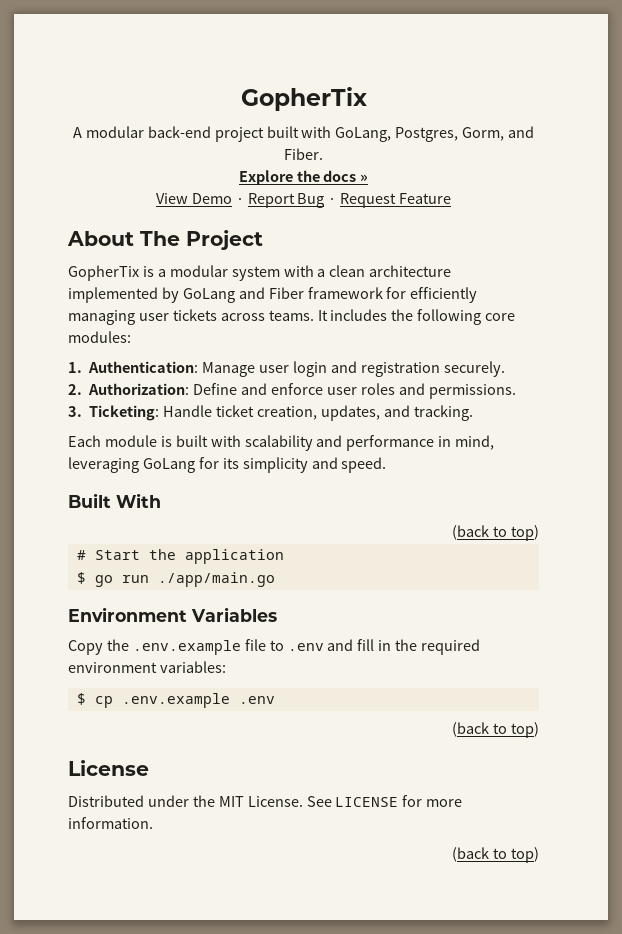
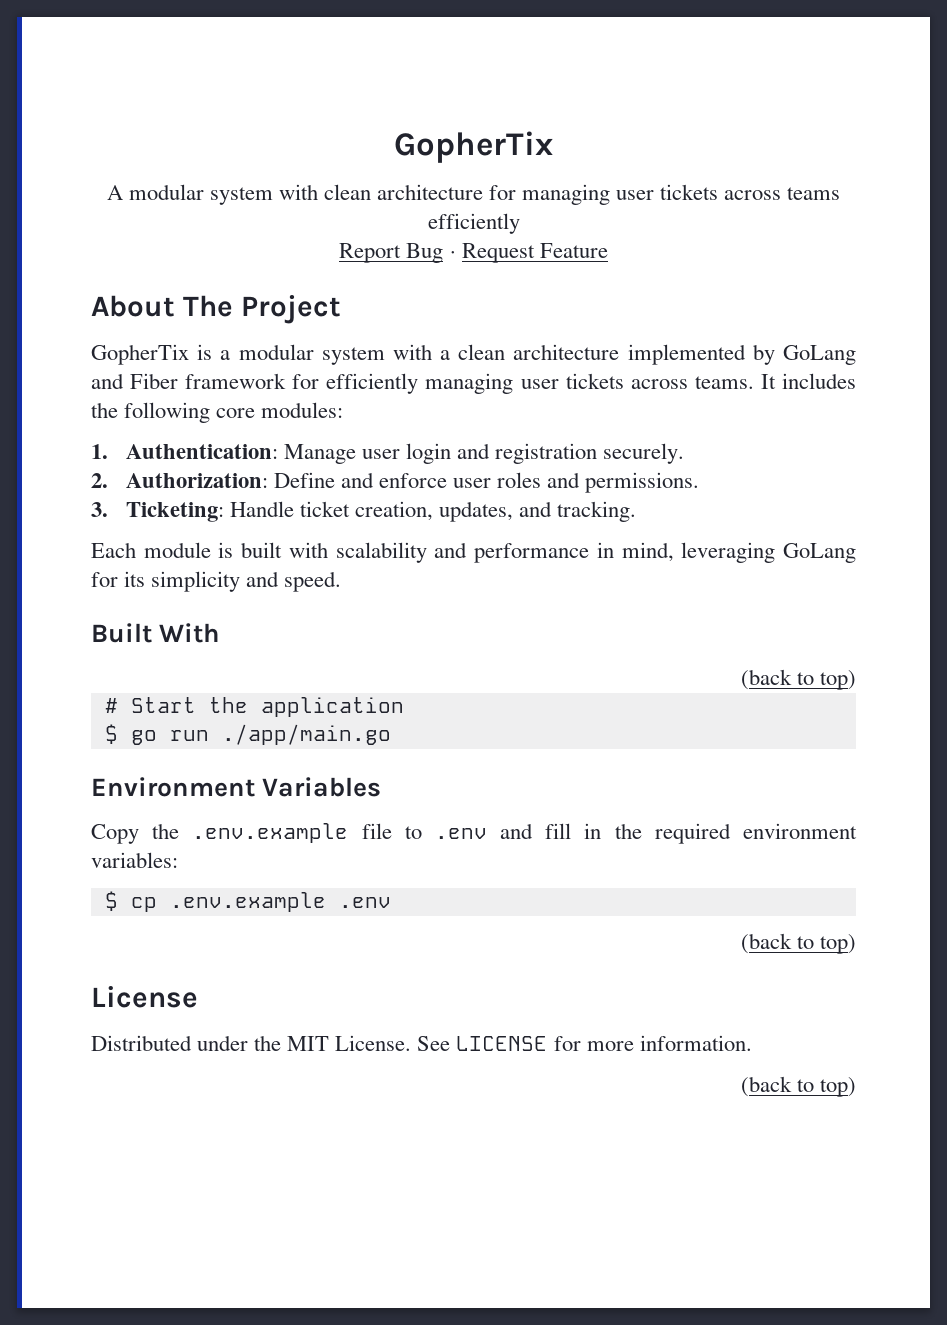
[147,126,535,142] [284,148,323,160] [238,170,369,185] [155,193,244,204] back-end project built with GoLang, Postgres, Gorm, and Fiber. // Explore the docs » // View Demo · -> [209,184,841,205] [427,213,520,234] system with clean architecture for managing user tickets across teams efficiently //

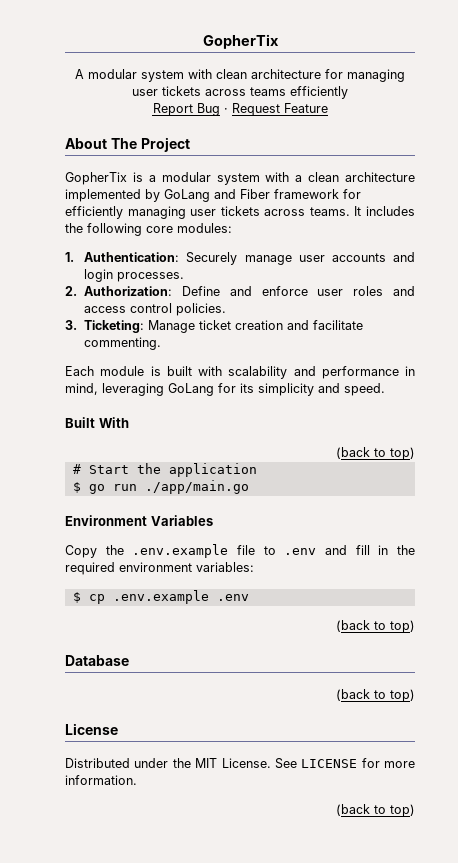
[283,443,684,464] Manage user login and registration securely. -> [186,252,415,265] [84,269,185,282] Securely manage user accounts and login processes.
[585,472,700,493] permissions. -> [84,303,227,316] access control policies.
[229,501,636,522] Handle ticket creation, updates, and tracking. -> [148,320,364,333] [84,337,162,350] Manage ticket creation and facilitate commenting.
(857, 944) none -> [65,655,129,666] [336,689,415,702] // Database // (back to top)

